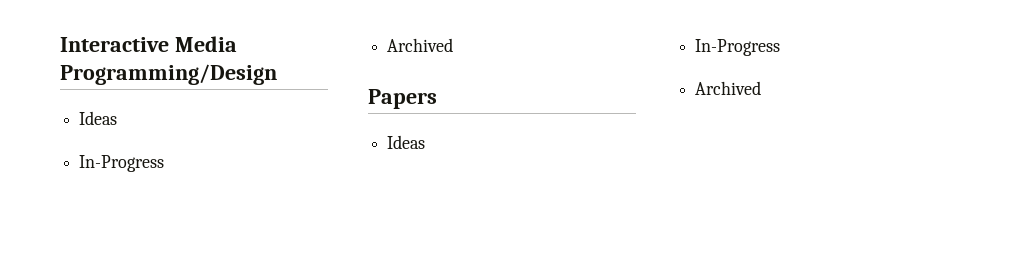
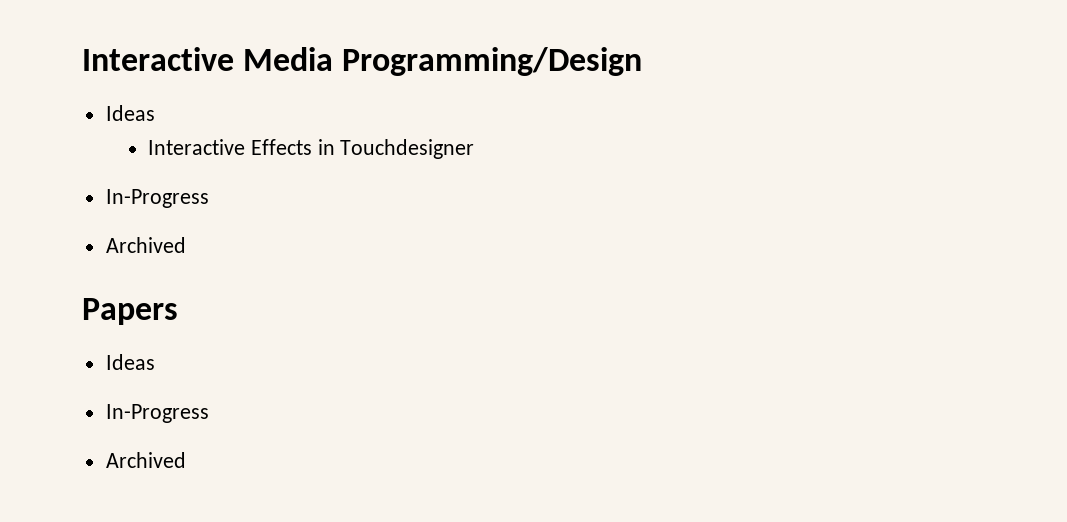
(118, 118) none -> [147,139,475,159] // Interactive Effects in Touchdesigner

